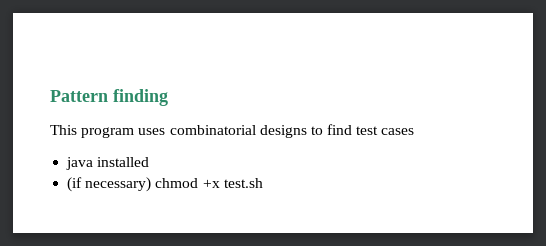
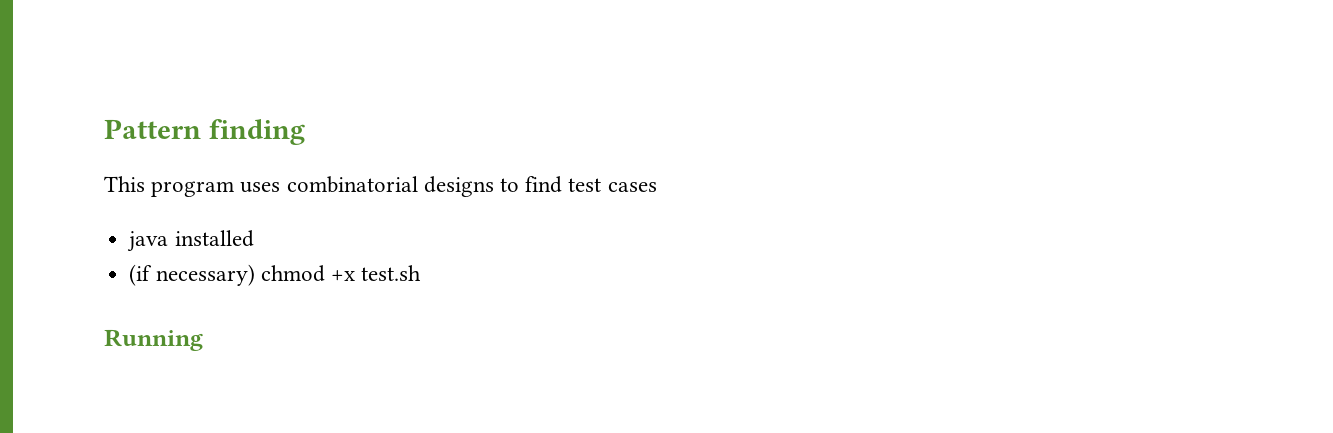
(263, 183) none -> [104,329,203,351] // Running

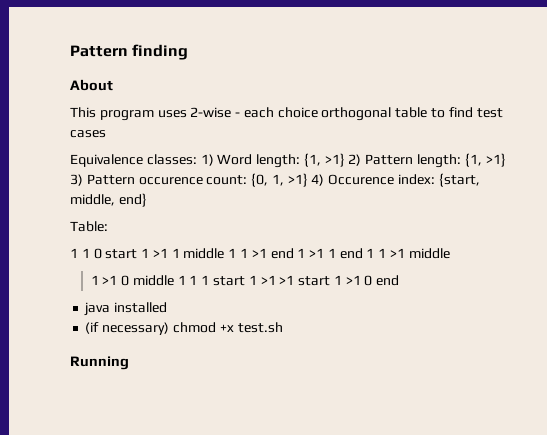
(305, 132) none -> [70,79,113,91] // About
[286,176,657,197] combinatorial designs to find test cases -> [190,107,503,121] [70,130,106,138] [70,153,506,168] [70,173,480,187] [70,193,147,207] [70,221,108,232] [70,248,450,259] [90,275,400,286] 2-wise - each choice orthogonal table to find test cases // Equivalence classes: 1) Word length: {1, >1} 2) Pattern length: {1, >1} 3) Pattern occurence count: {0, 1, >1} 4) Occurence index: {start, middle, end} // Table: // 1 1 0 start 1 >1 1 middle 1 1 >1 end 1 >1 1 end 1 1 >1 middle // 1 >1 0 middle 1 1 1 start 1 >1 >1 start 1 >1 0 end

